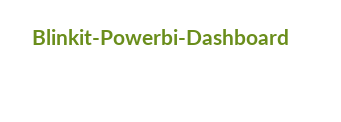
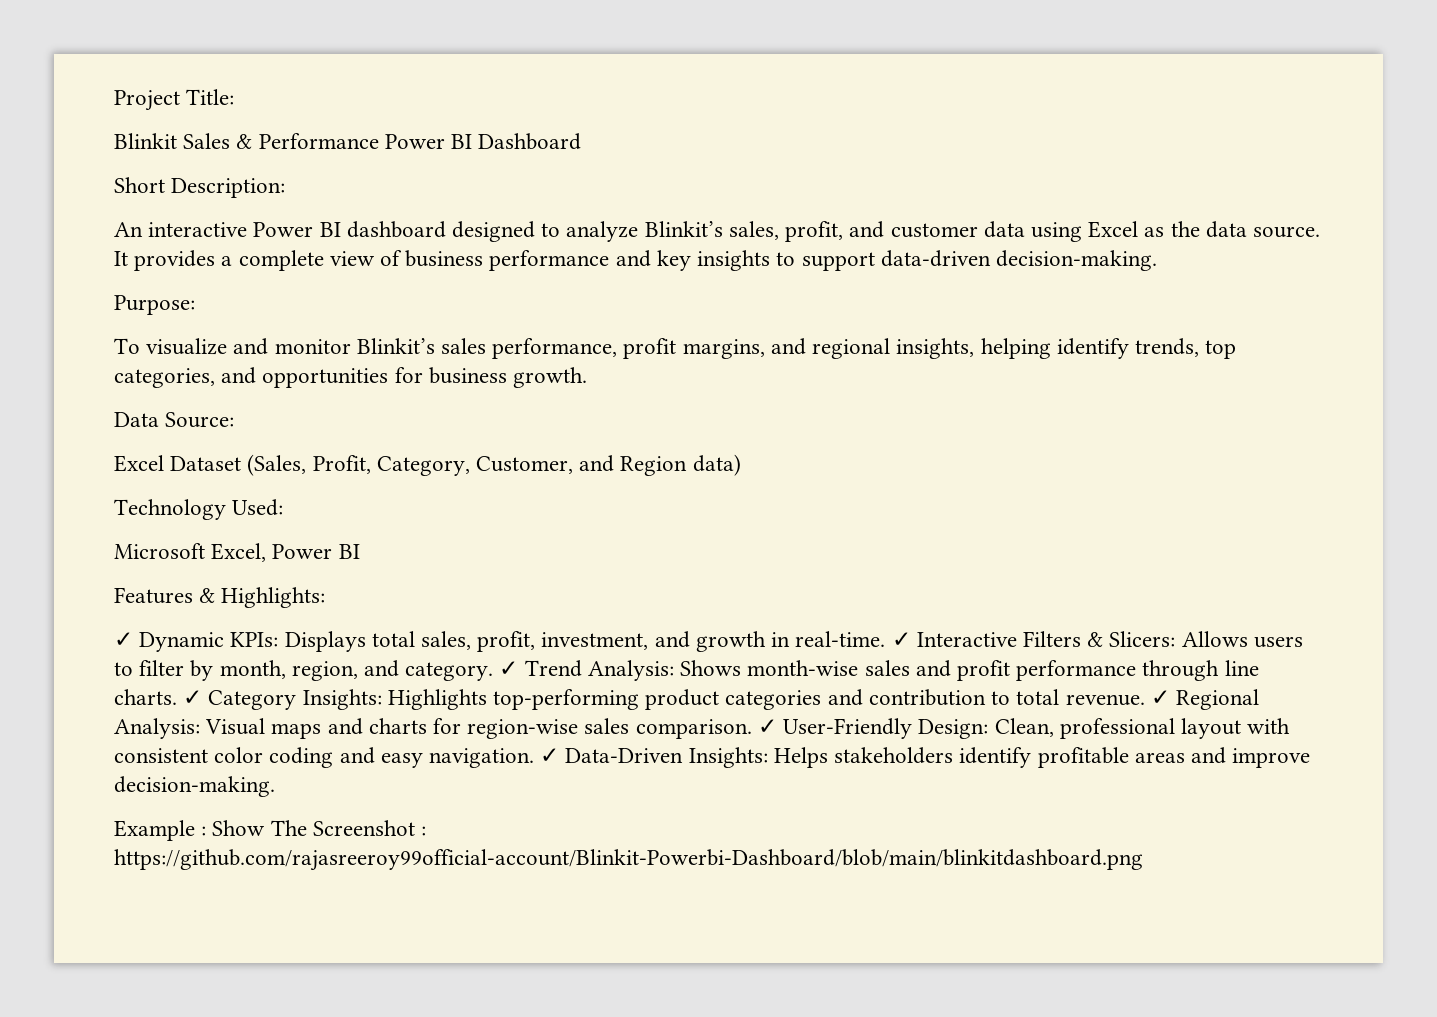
[32,29,289,45] Blinkit-Powerbi-Dashboard -> [114,89,235,111] [114,133,582,150] [114,177,286,198] [114,221,1320,242] [114,250,1157,271] [114,295,195,315] [114,338,1237,359] [114,367,588,388] [114,412,235,428] [114,454,741,476] [114,499,284,520] [114,543,360,562] [114,587,326,608] [114,631,1303,652] [114,660,1259,681] [114,689,1259,710] [114,718,1291,739] [114,747,1311,768] [114,776,275,797] [114,820,427,841] [114,849,1143,871] Project Title: // Blinkit Sales & Performance Power BI Dashboard // Short Description: // An interactive Power BI dashboard designed to analyze Blinkit’s sales, profit, and customer data using Excel as the data source. It provides a complete view of business performance and key insights to support data-driven decision-making. // Purpose: // To visualize and monitor Blinkit’s sales performance, profit margins, and regional insights, helping identify trends, top categories, and opportunities for business growth. // Data Source: // Excel Dataset (Sales, Profit, Category, Customer, and Region data) // Technology Used: // Microsoft Excel, Power BI // Features & Highlights: // ✓ Dynamic KPIs: Displays total sales, profit, investment, and growth in real-time. ✓ Interactive Filters & Slicers: Allows users to filter by month, region, and category. ✓ Trend Analysis: Shows month-wise sales and profit performance through line charts. ✓ Category Insights: Highlights top-performing product categories and contribution to total revenue. ✓ Regional Analysis: Visual maps and charts for region-wise sales comparison. ✓ User-Friendly Design: Clean, professional layout with consistent color coding and easy navigation. ✓ Data-Driven Insights: Helps stakeholders identify profitable areas and improve decision-making. // Example : Show The Screenshot : https://github.com/rajasreeroy99official-account/Blinkit-Powerbi-Dashboard/blob/main/blinkitdashboard.png

